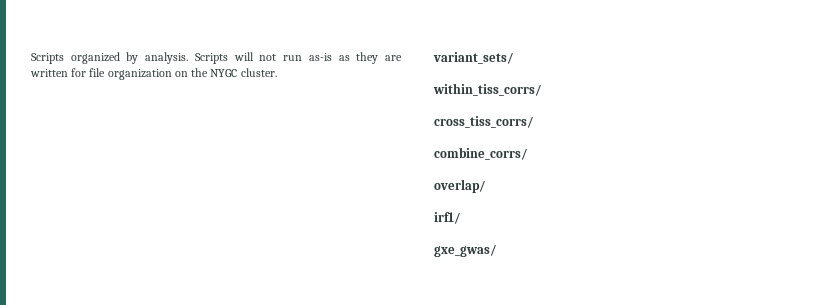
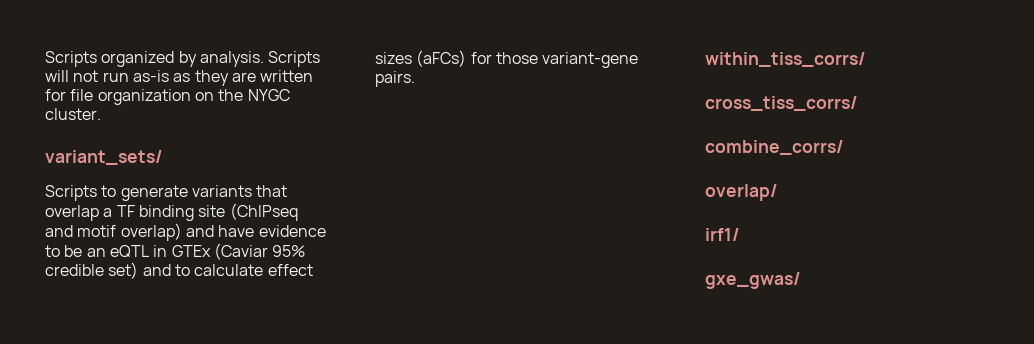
(514, 58) none -> [45,185,288,201] [45,203,298,221] [45,223,326,241] [45,243,306,260] [45,262,313,279] [375,50,639,68] [375,71,415,87] // Scripts to generate variants that overlap a TF binding site (ChIPseq and motif overlap) and have evidence to be an eQTL in GTEx (Caviar 95% credible set) and to calculate effect sizes (aFCs) for those variant-gene pairs.

